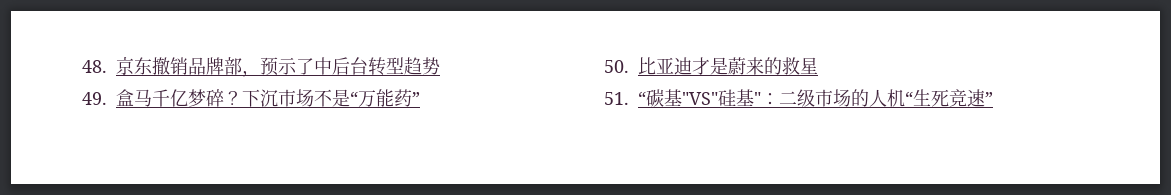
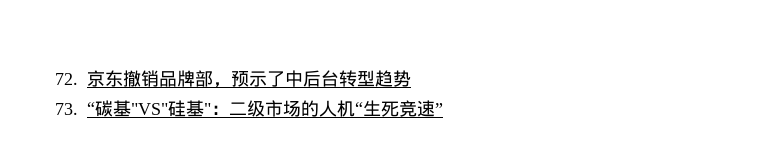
[82,60,107,73] 48. -> [55,73,78,85] 72.
[82,89,420,107] [604,57,818,75] [604,92,629,105] 49.盒马千亿梦碎？下沉市场不是“万能药” // 50.比亚迪才是蔚来的救星 // 51. -> [55,103,78,115] 73.

